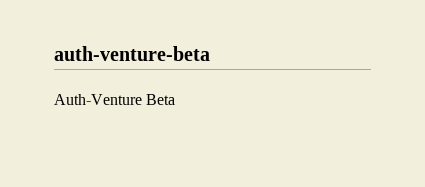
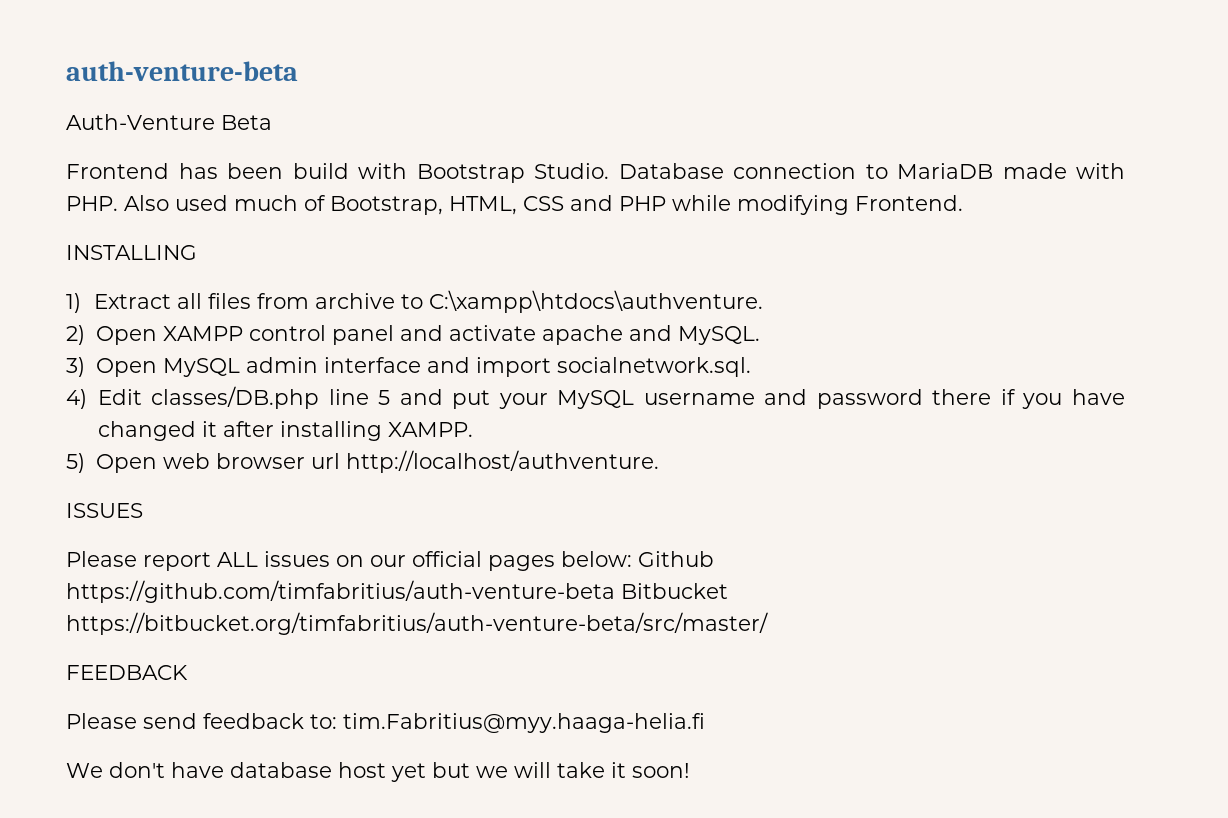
(176, 99) none -> [66,163,1125,183] [66,195,963,215] [66,245,197,260] [66,290,764,313] [66,325,760,345] [66,357,751,377] [66,386,1125,409] [97,421,473,441] [66,450,659,473] [66,503,143,518] [66,551,714,571] [66,580,728,603] [66,612,768,635] [66,665,188,680] [66,713,705,733] [66,762,690,782] // Frontend has been build with Bootstrap Studio. Database connection to MariaDB made with PHP. Also used much of Bootstrap, HTML, CSS and PHP while modifying Frontend. // INSTALLING // 1) Extract all files from archive to C:\xampp\htdocs\authventure. // 2) Open XAMPP control panel and activate apache and MySQL. // 3) Open MySQL admin interface and import socialnetwork.sql. // 4) Edit classes/DB.php line 5 and put your MySQL username and password there if you have changed it after installing XAMPP. // 5) Open web browser url http://localhost/authventure. // ISSUES // Please report ALL issues on our official pages below: Github https://github.com/timfabritius/auth-venture-beta Bitbucket https://bitbucket.org/timfabritius/auth-venture-beta/src/master/ // FEEDBACK // Please send feedback to: tim.Fabritius@myy.haaga-helia.fi // We don't have database host yet but we will take it soon!

